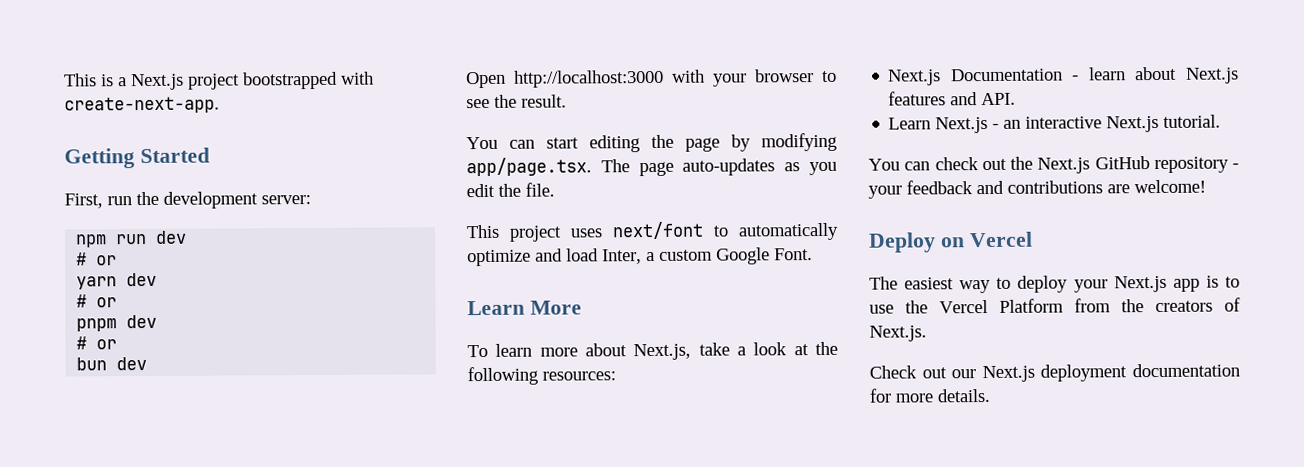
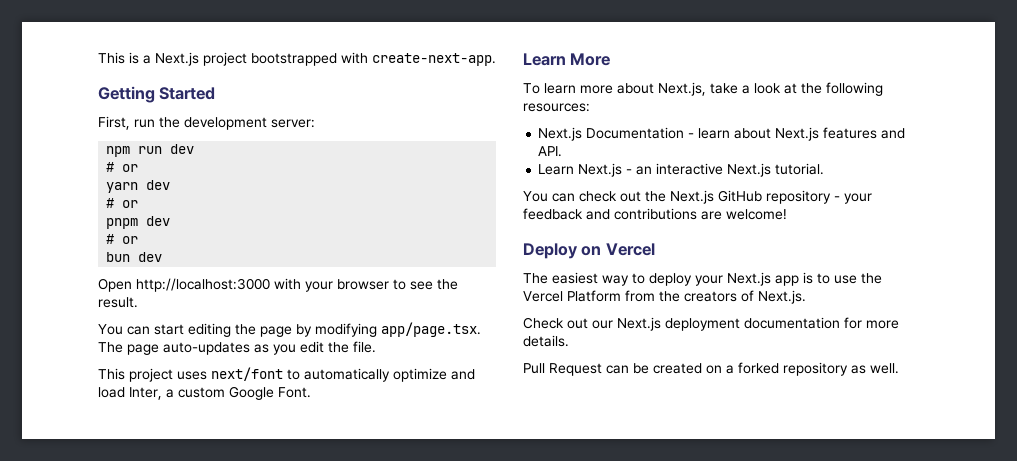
(991, 395) none -> [523,362,899,376] // Pull Request can be created on a forked repository as well.

